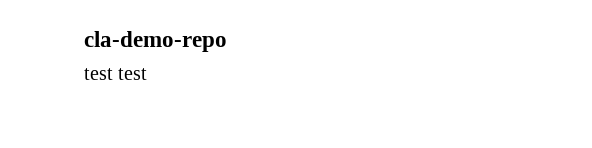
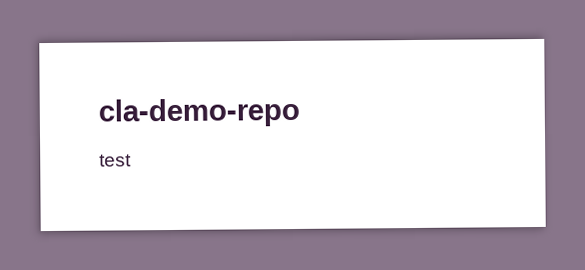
[118,68,148,80] test -> (132, 160) none

